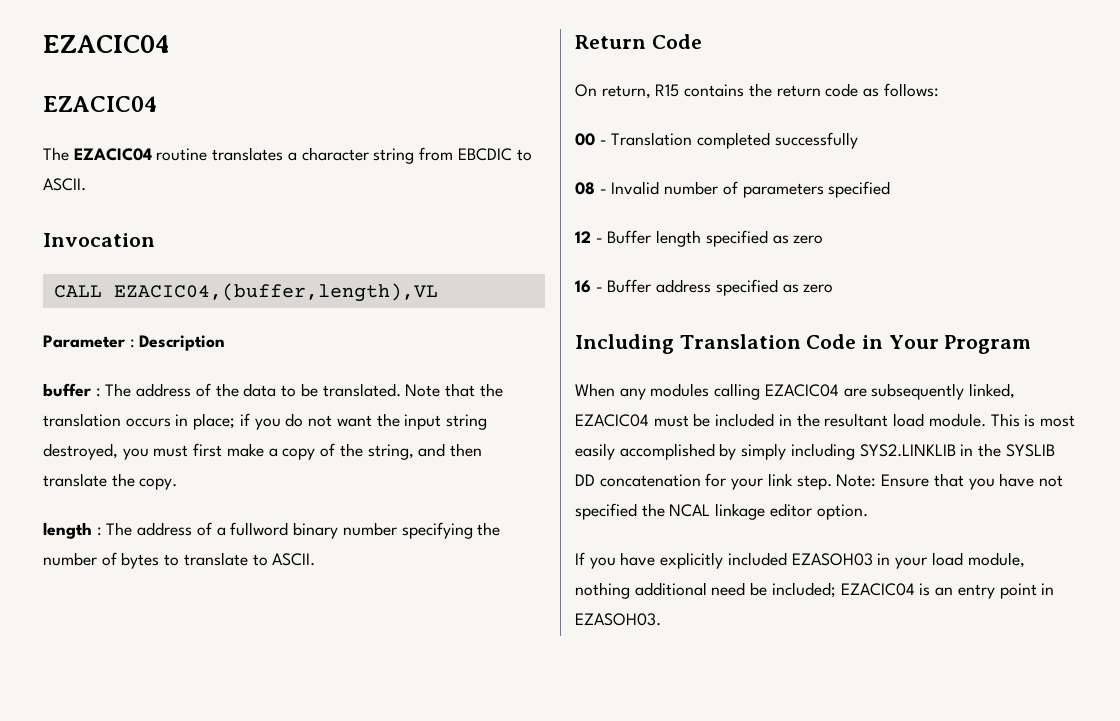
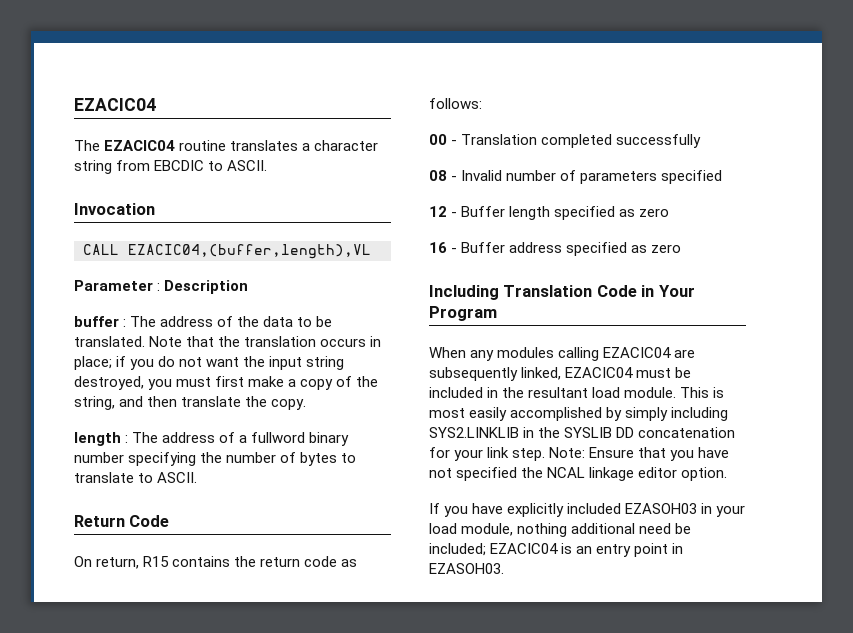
[43,35,170,53] [43,96,157,112] EZACIC04 // EZACIC04 -> [74,98,156,111] EZACIC04

